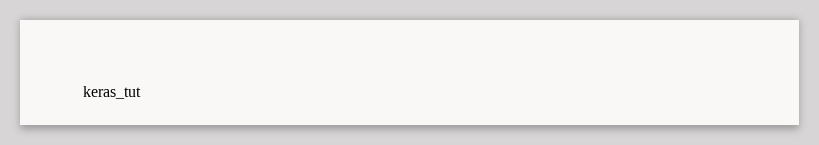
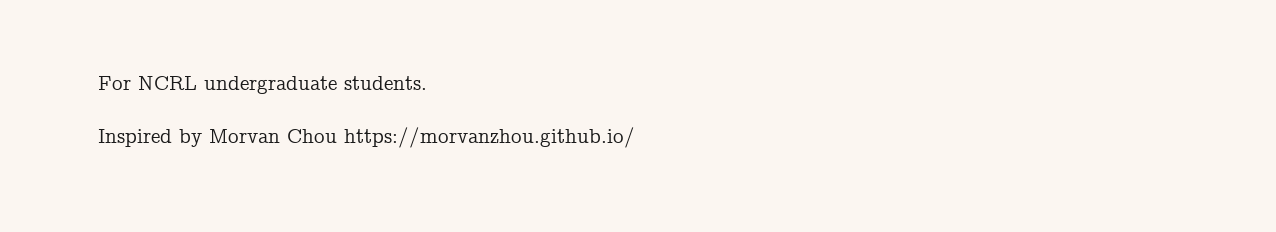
[83,86,141,99] keras_tut -> [98,76,427,94] [98,127,635,148] For NCRL undergraduate students. // Inspired by Morvan Chou https://morvanzhou.github.io/

